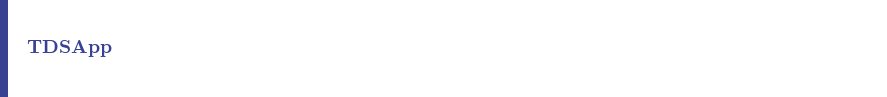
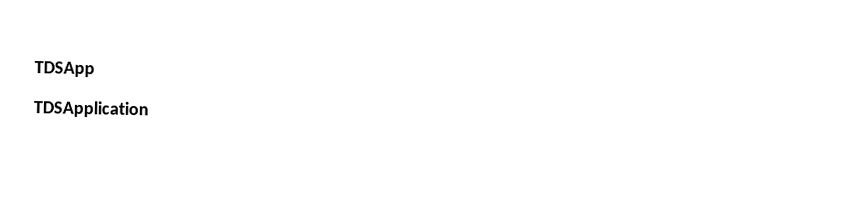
(112, 48) none -> [33,100,149,119] // TDSApplication

